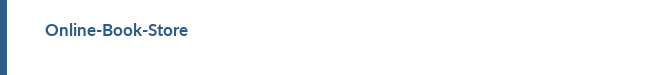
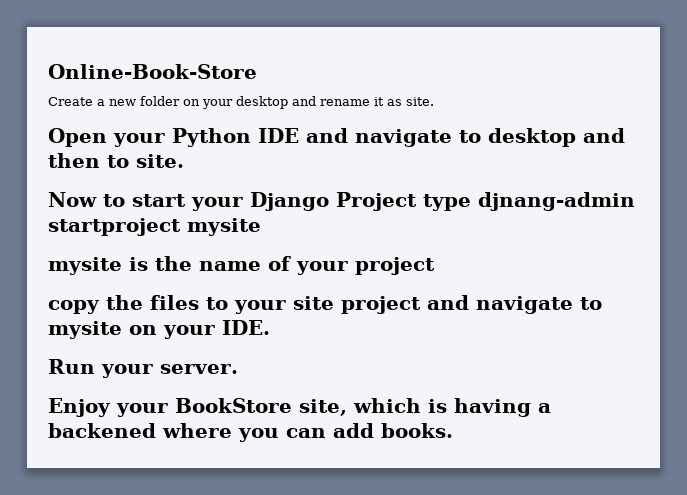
(188, 29) none -> [48,96,434,109] [48,128,625,147] [48,153,184,168] [48,192,635,211] [48,218,261,236] [48,256,435,275] [48,295,602,314] [48,320,270,339] [48,359,238,378] [48,398,551,417] [48,423,453,442] // Create a new folder on your desktop and rename it as site. // Open your Python IDE and navigate to desktop and then to site. // Now to start your Django Project type djnang-admin startproject mysite // mysite is the name of your project // copy the files to your site project and navigate to mysite on your IDE. // Run your server. // Enjoy your BookStore site, which is having a backened where you can add books.

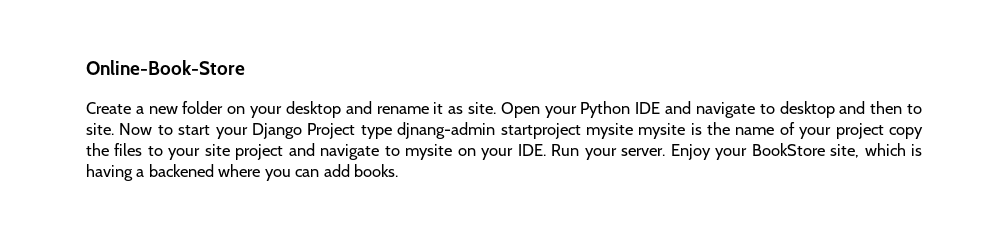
(434, 101) // -> (496, 108) none
(184, 161) // -> (114, 129) none
(261, 227) // -> (633, 131) none
(435, 266) // -> (884, 131) none
(270, 327) // -> (546, 150) none
(238, 369) // -> (666, 152) none

